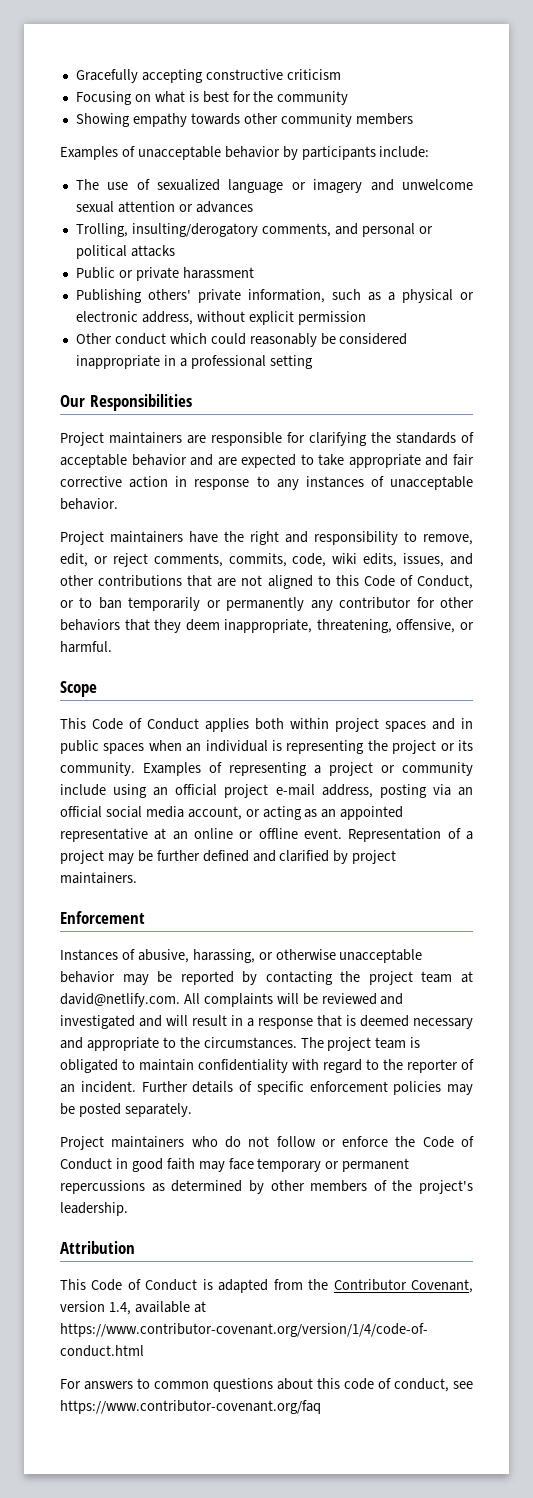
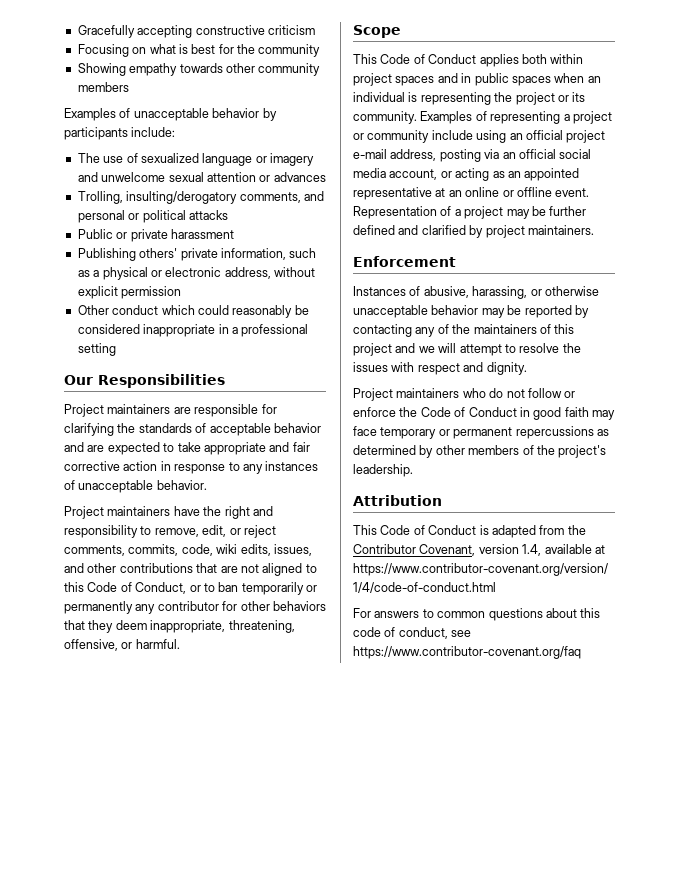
[340,971,473,985] [60,993,404,1007] [60,1015,473,1029] [60,1037,421,1051] [60,1059,474,1073] [60,1081,473,1095] [60,1103,192,1117] the project team at david@netlify.com. All complaints will be reviewed and investigated and will result in a response that is deemed necessary and appropriate to the circumstances. The project team is obligated to maintain confidentiality with regard to the reporter of an incident. Further details of specific enforcement policies may be posted separately. -> [415,324,575,337] [353,343,581,356] [353,362,527,375] any of the maintainers of this project and we will attempt to resolve the issues with respect and dignity.

